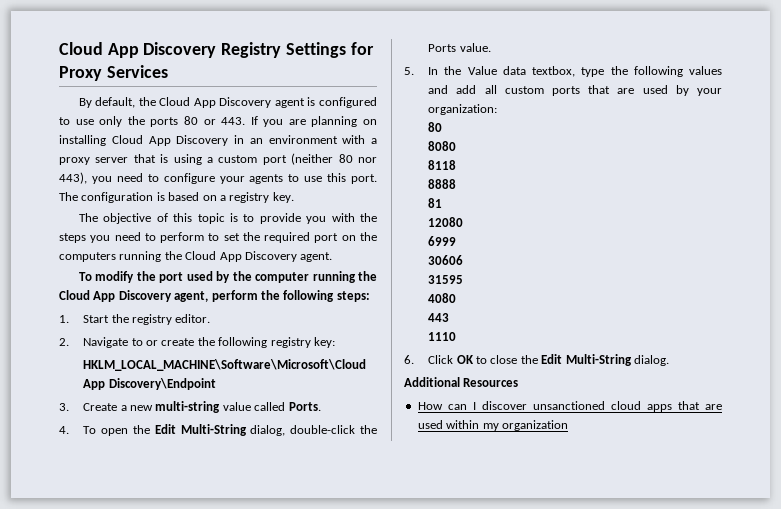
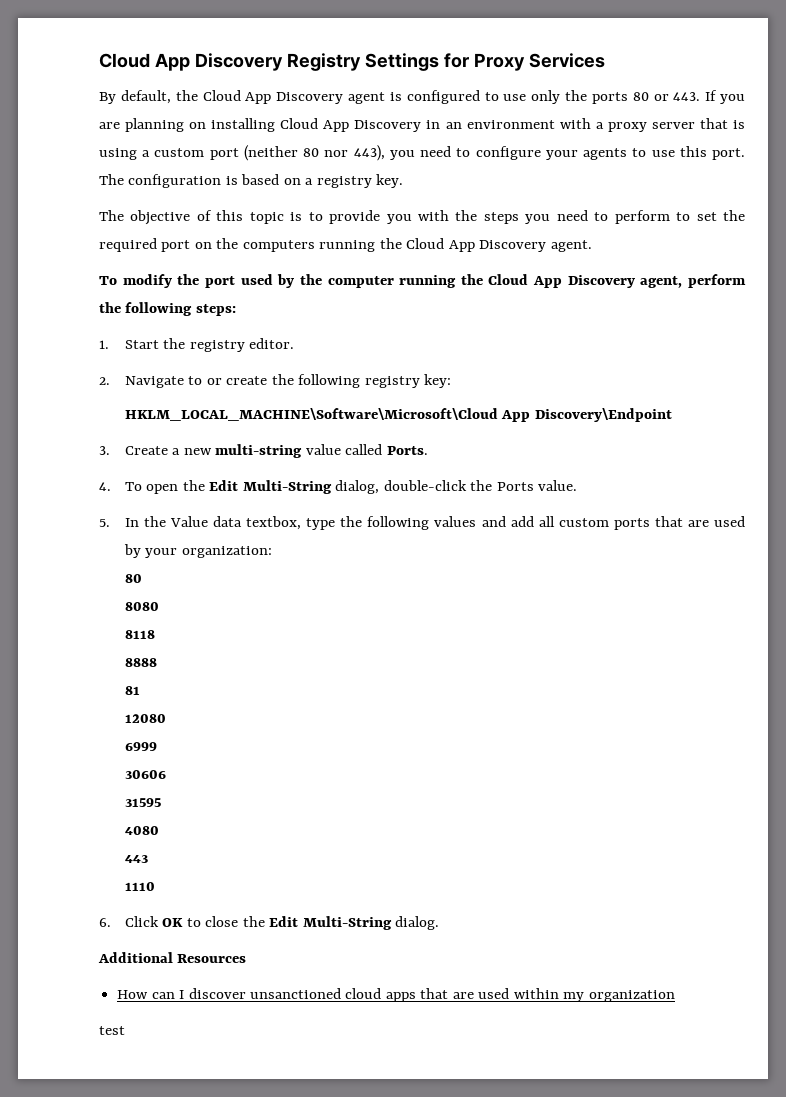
(568, 425) none -> [99,1026,125,1035] // test

